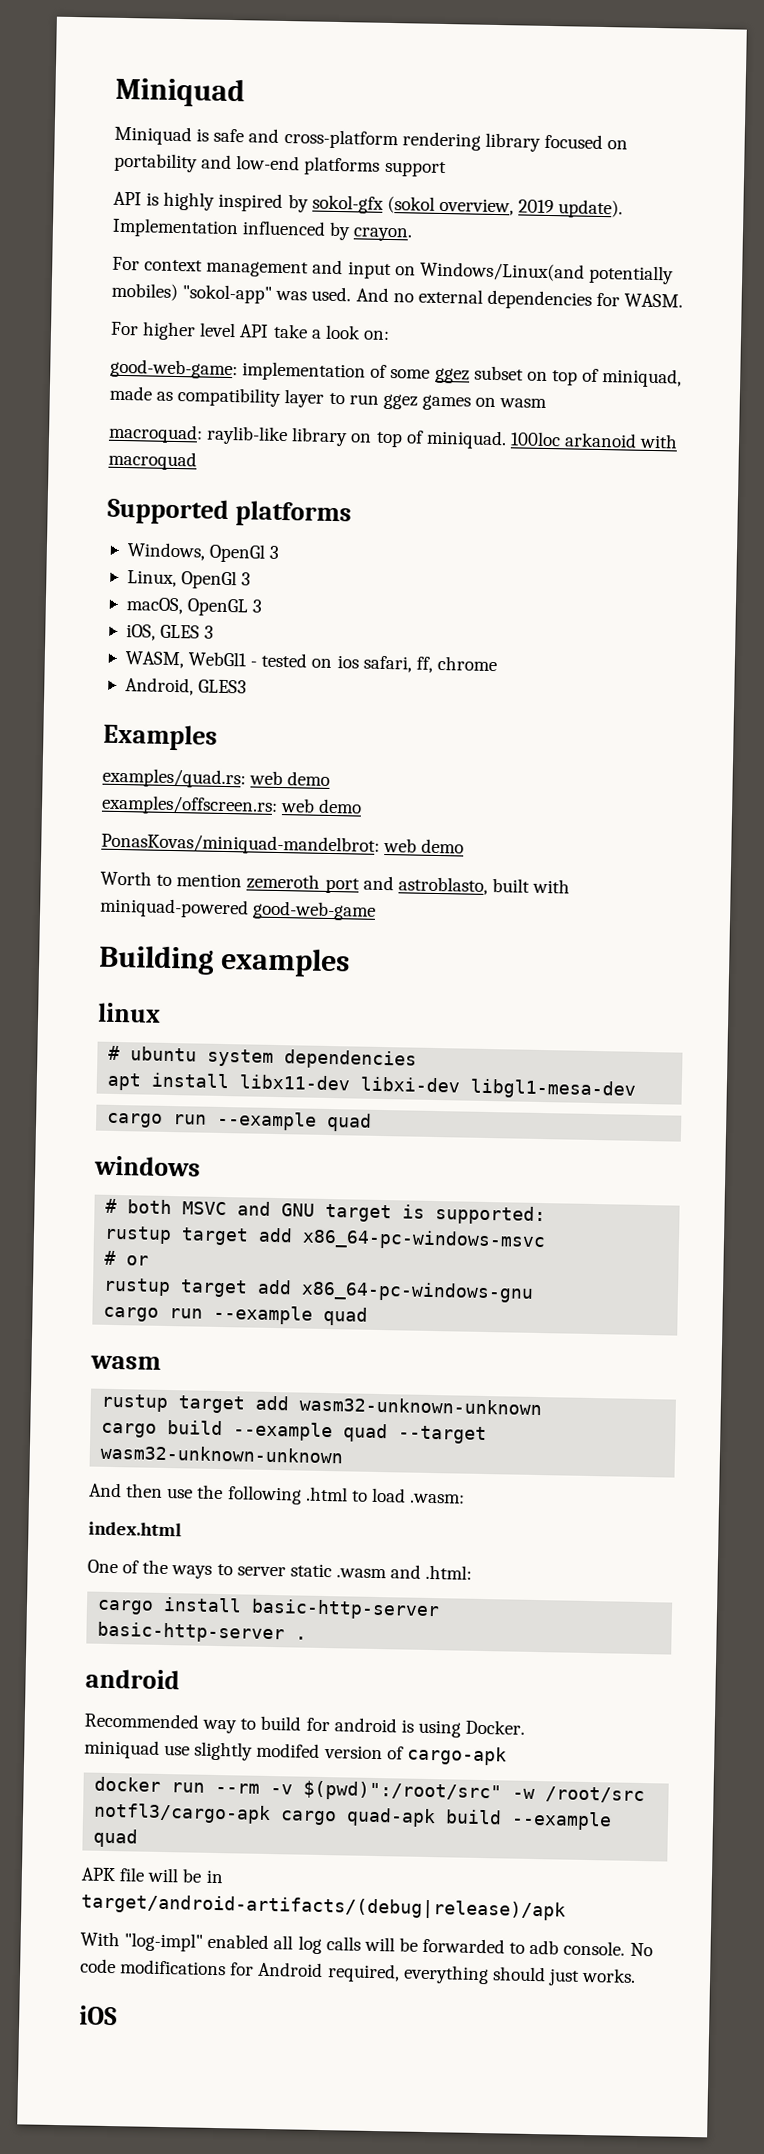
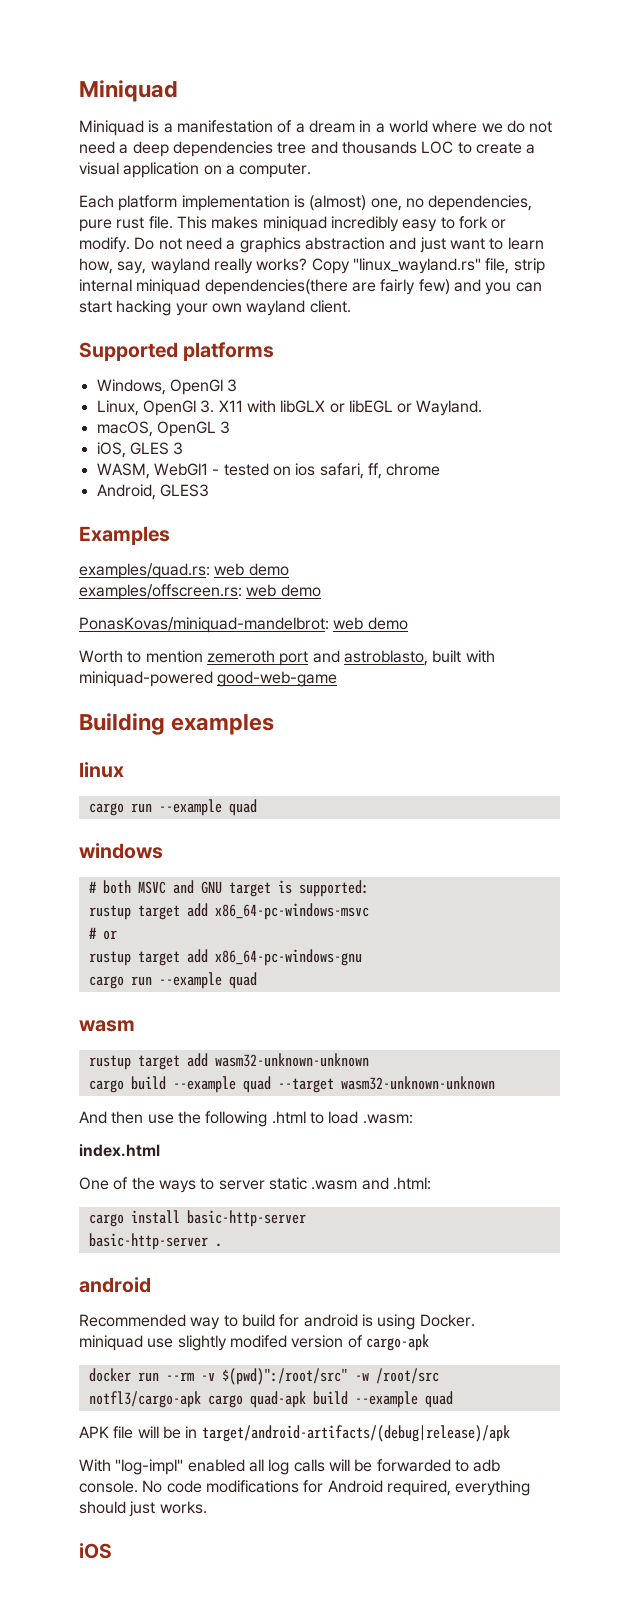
[213,128,629,152] [114,152,447,178] [113,191,624,219] [112,217,413,242] [112,256,674,285] [111,282,684,310] [110,321,390,341] [110,358,683,388] [109,385,548,411] [108,423,679,450] [108,450,197,471] safe and cross-platform rendering library focused on portability and low-end platforms support // API is highly inspired by sokol-gfx (sokol overview, 2019 update). Implementation influenced by crayon. // For context management and input on Windows/Linux(and potentially mobiles) "sokol-app" was used. And no external dependencies for WASM. // For higher level API take a look on: // good-web-game: implementation of some ggez subset on top of miniquad, made as compatibility layer to run ggez games on wasm // macroquad: raylib-like library on top of miniquad. 100loc arkanoid with macroquad -> [163,120,553,133] [79,141,536,157] [79,162,312,178] [79,195,533,211] [79,216,507,232] [79,237,544,253] [79,258,545,274] [79,279,542,295] [79,300,351,316] a manifestation of a dream in a world where we do not need a deep dependencies tree and thousands LOC to create a visual application on a computer. // Each platform implementation is (almost) one, no dependencies, pure rust file. This makes miniquad incredibly easy to fork or modify. Do not need a graphics abstraction and just want to learn how, say, wayland really works? Copy "linux_wayland.rs" file, strip internal miniquad dependencies(there are fairly few) and you can start hacking your own wayland client.
[241,572,252,586] 3 -> [200,400,483,416] 3. X11 with libGLX or libEGL or Wayland.
[108,1045,418,1070] [107,1072,637,1100] // # ubuntu system dependencies // apt install libx11-dev libxi-dev libgl1-mesa-dev -> (124, 770) none

